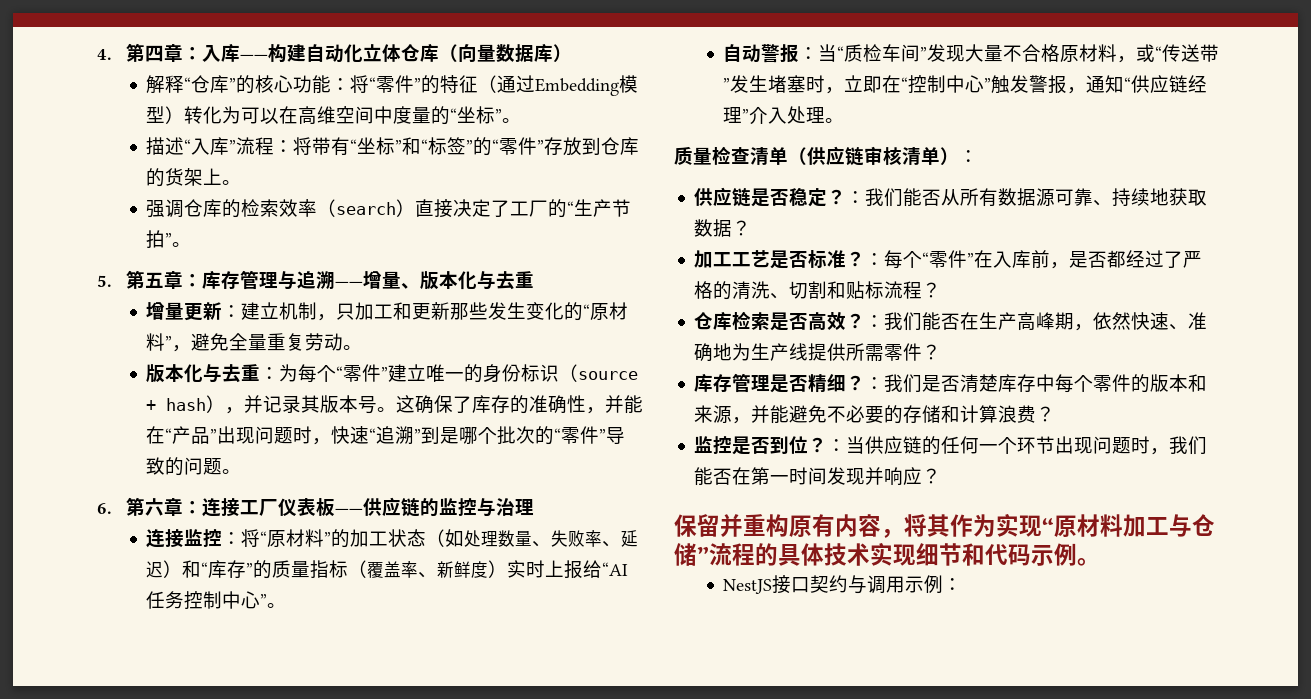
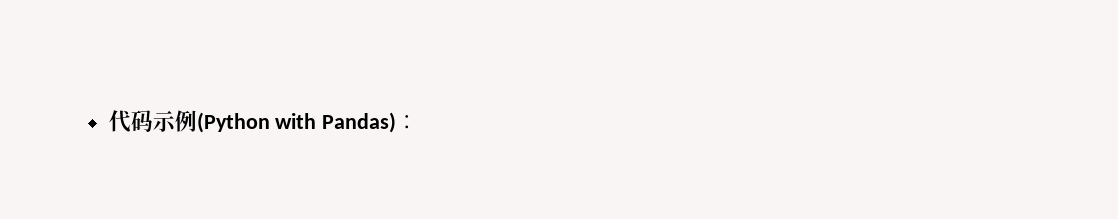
[97,43,572,63] [146,75,639,96] [146,106,522,125] [146,137,640,156] [146,168,242,187] [146,199,632,218] [146,230,192,249] [97,270,534,290] [146,302,629,321] [146,333,363,352] [146,364,639,383] [146,395,644,414] [146,426,626,445] [146,457,242,476] [97,497,534,517] [146,529,639,548] [146,560,629,579] [146,591,287,610] [723,44,1220,63] [723,75,1208,94] [723,106,845,124] [674,146,978,166] [694,187,1208,207] [694,219,752,237] [694,250,1203,269] [694,281,942,300] [694,311,1208,331] [694,343,942,362] [694,373,1208,393] [694,405,1056,424] [694,436,1208,455] [694,467,942,486] [674,513,1215,538] [674,542,1100,566] [723,575,944,594] 4.第四章：入库——构建自动化立体仓库（向量数据库） // 解释“仓库”的核心功能：将“零件”的特征（通过Embedding模型）转化为可以在高维空间中度量的“坐标”。 // 描述“入库”流程：将带有“坐标”和“标签”的“零件”存放到仓库的货架上。 // 强调仓库的检索效率（search）直接决定了工厂的“生产节拍”。 // 5.第五章：库存管理与追溯——增量、版本化与去重 // 增量更新：建立机制，只加工和更新那些发生变化的“原材料”，避免全量重复劳动。 // 版本化与去重：为每个“零件”建立唯一的身份标识（source + hash），并记录其版本号。这确保了库存的准确性，并能在“产品”出现问题时，快速“追溯”到是哪个批次的“零件”导致的问题。 // 6.第六章：连接工厂仪表板——供应链的监控与治理 // 连接监控：将“原材料”的加工状态（如处理数量、失败率、延迟）和“库存”的质量指标（覆盖率、新鲜度）实时上报给“AI任务控制中心”。 // 自动警报：当“质检车间”发现大量不合格原材料，或“传送带”发生堵塞时，立即在“控制中心”触发警报，通知“供应链经理”介入处理。 // 质量检查清单（供应链审核清单）： // 供应链是否稳定？：我们能否从所有数据源可靠、持续地获取数据？ // 加工工艺是否标准？：每个“零件”在入库前，是否都经过了严格的清洗、切割和贴标流程？ // 仓库检索是否高效？：我们能否在生产高峰期，依然快速、准确地为生产线提供所需零件？ // 库存管理是否精细？：我们是否清楚库存中每个零件的版本和来源，并能避免不必要的存储和计算浪费？ // 监控是否到位？：当供应链的任何一个环节出现问题时，我们能否在第一时间发现并响应？ // 保留并重构原有内容，将其作为实现“原材料加工与仓储”流程的具体技术实现细节和代码示例。 // NestJS接口契约与调用示例 -> [108,110,397,133] 代码示例(Python with Pandas)

